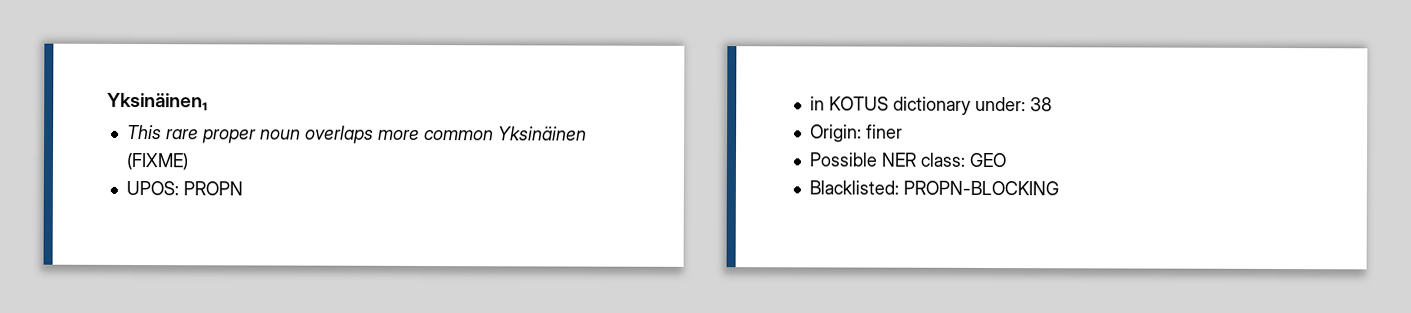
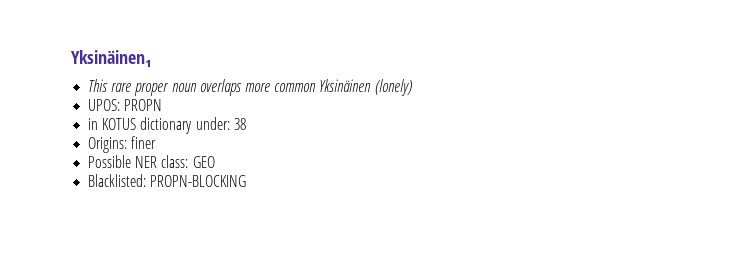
[125,152,189,171] (FIXME) -> [374,79,412,96] (lonely)
[809,124,862,143] Origin: -> [88,137,128,153] Origins:

